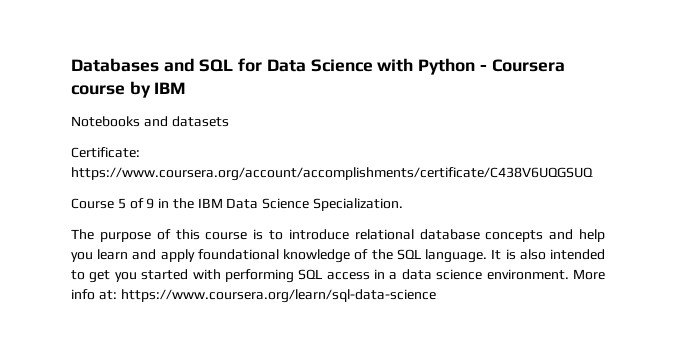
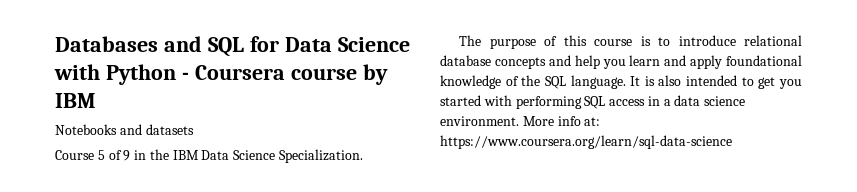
[71,147,140,158] [71,167,593,181] // Certificate: https://www.coursera.org/account/accomplishments/certificate/C438V6UQGSUQ -> (194, 129) none

